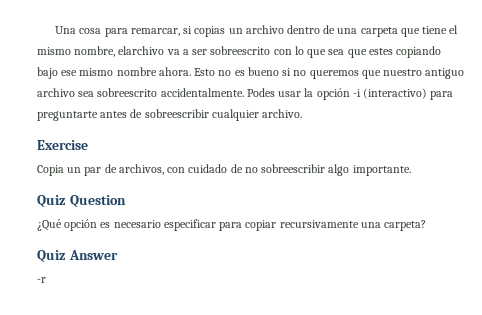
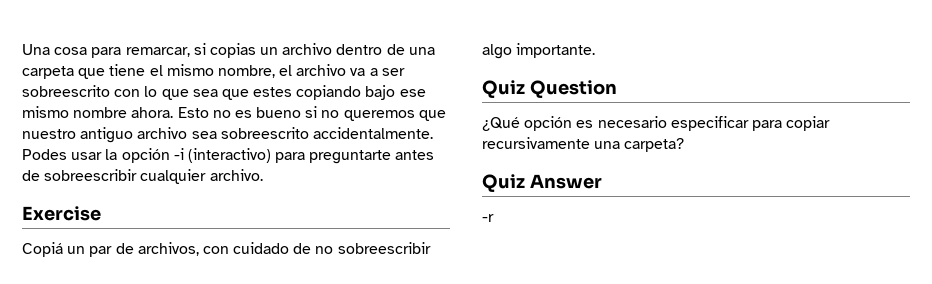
[118,46,165,55] elarchivo -> [279,64,347,76] el archivo
[37,165,64,176] Copia -> [22,242,63,257] Copiá

